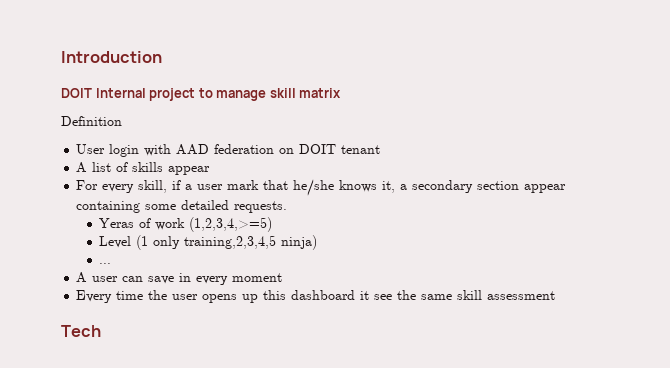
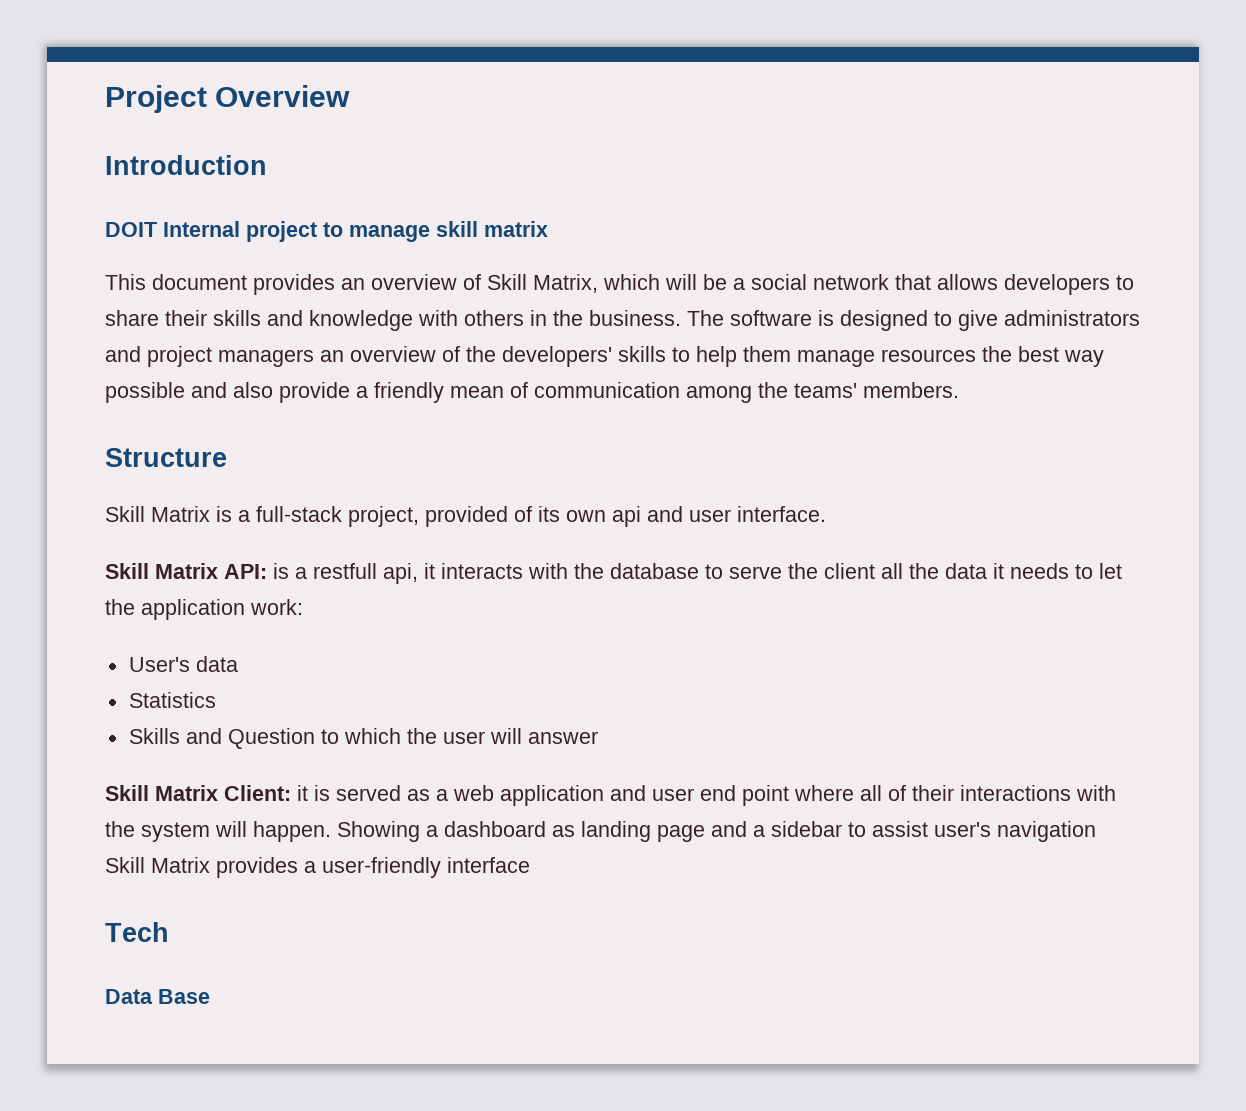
(61, 57) none -> [105,85,351,113] Project Overview //
[61,116,122,126] [76,144,381,157] [76,162,211,175] [76,179,567,196] [76,200,288,213] [99,217,273,232] [99,235,318,250] [99,263,112,264] [76,272,283,285] [76,290,556,303] Definition // User login with AAD federation on DOIT tenant // A list of skills appear // For every skill, if a user mark that he/she knows it, a secondary section appear containing some detailed requests. // Yeras of work (1,2,3,4,>=5) // Level (1 only training,2,3,4,5 ninja) // ... // A user can save in every moment // Every time the user opens up this dashboard it see the same skill assessment -> [105,274,1134,295] [105,310,1140,331] [105,346,1104,367] [105,382,959,403] [105,448,227,467] [105,506,826,527] [105,563,1122,584] [105,599,303,620] [128,656,238,672] [128,692,216,708] [128,728,598,749] [105,785,1116,806] [105,821,1096,842] [105,857,530,878] This document provides an overview of Skill Matrix, which will be a social network that allows developers to share their skills and knowledge with others in the business. The software is designed to give administrators and project managers an overview of the developers' skills to help them manage resources the best way possible and also provide a friendly mean of communication among the teams' members. // Structure // Skill Matrix is a full-stack project, provided of its own api and user interface. // Skill Matrix API: is a restfull api, it interacts with the database to serve the client all the data it needs to let the application work: // User's data // Statistics // Skills and Question to which the user will answer // Skill Matrix Client: it is served as a web application and user end point where all of their interactions with the system will happen. Showing a dashboard as landing page and a sidebar to assist user's navigation Skill Matrix provides a user-friendly interface
(101, 331) none -> [105,989,210,1004] // Data Base

